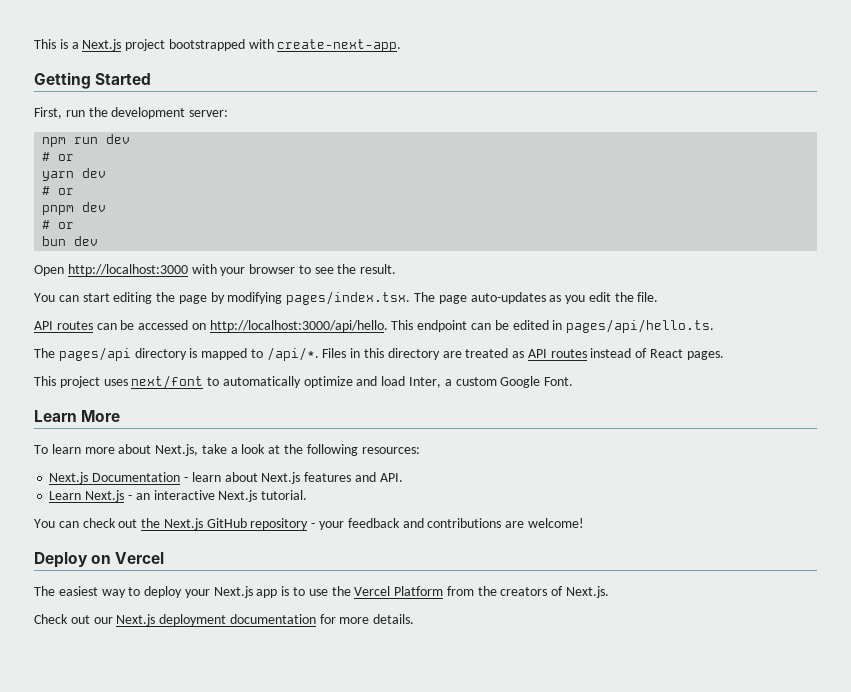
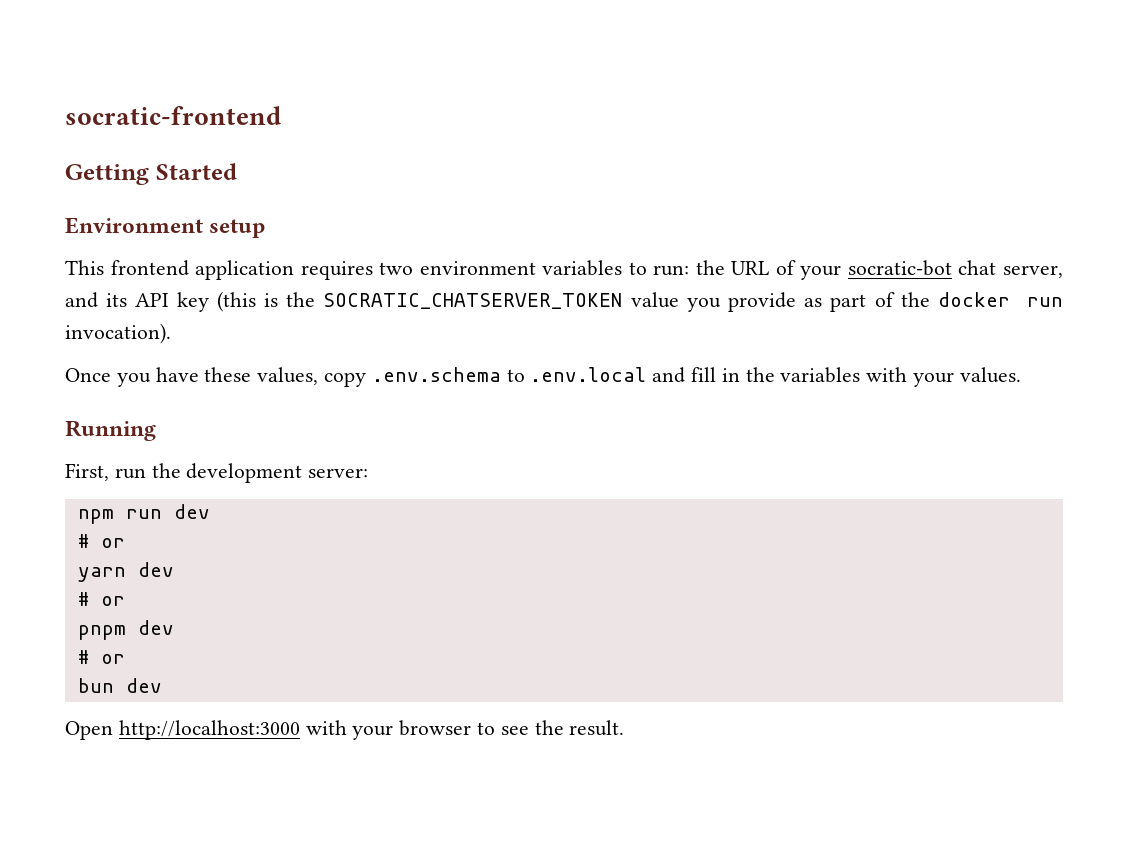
[34,39,402,52] [34,72,152,89] This is a Next.js project bootstrapped with create-next-app. // Getting Started -> [65,106,281,125] [65,163,237,185] [65,217,266,238] [65,260,1063,280] [65,291,1063,312] [65,323,171,344] [65,367,1021,387] [65,420,156,441] socratic-frontend // Getting Started // Environment setup // This frontend application requires two environment variables to run: the URL of your socratic-bot chat server, and its API key (this is the SOCRATIC_CHATSERVER_TOKEN value you provide as part of the docker run invocation). // Once you have these values, copy .env.schema to .env.local and fill in the variables with your values. // Running
[34,291,659,305] [34,319,715,333] [34,347,724,361] [34,375,574,389] [34,410,121,422] [34,444,420,456] [49,472,403,484] [49,490,308,502] [34,518,584,530] [34,552,165,568] [34,586,610,598] [34,614,415,626] // You can start editing the page by modifying pages/index.tsx. The page auto-updates as you edit the file. // API routes can be accessed on http://localhost:3000/api/hello. This endpoint can be edited in pages/api/hello.ts. // The pages/api directory is mapped to /api/*. Files in this directory are treated as API routes instead of React pages. // This project uses next/font to automatically optimize and load Inter, a custom Google Font. // Learn More // To learn more about Next.js, take a look at the following resources: // Next.js Documentation - learn about Next.js features and API. // Learn Next.js - an interactive Next.js tutorial. // You can check out the Next.js GitHub repository - your feedback and contributions are welcome! // Deploy on Vercel // The easiest way to deploy your Next.js app is to use the Vercel Platform from the creators of Next.js. // Check out our Next.js deployment documentation for more details. -> (625, 728) none

